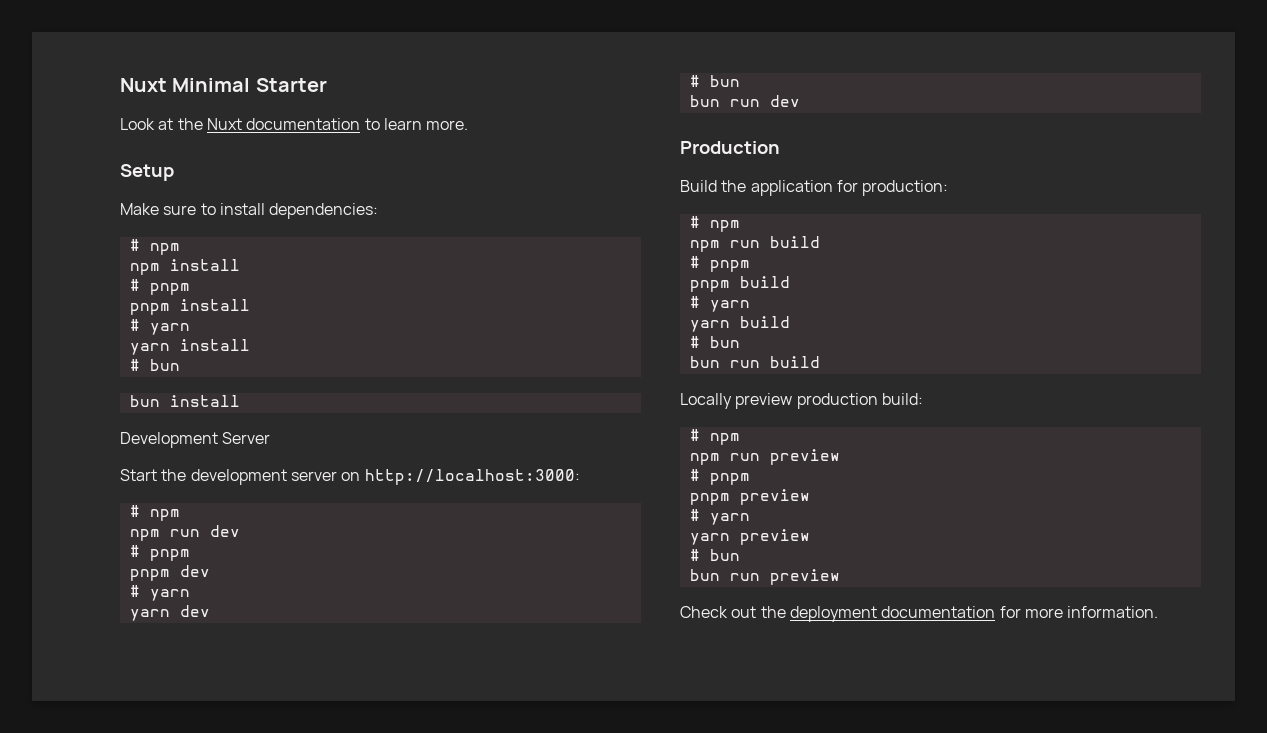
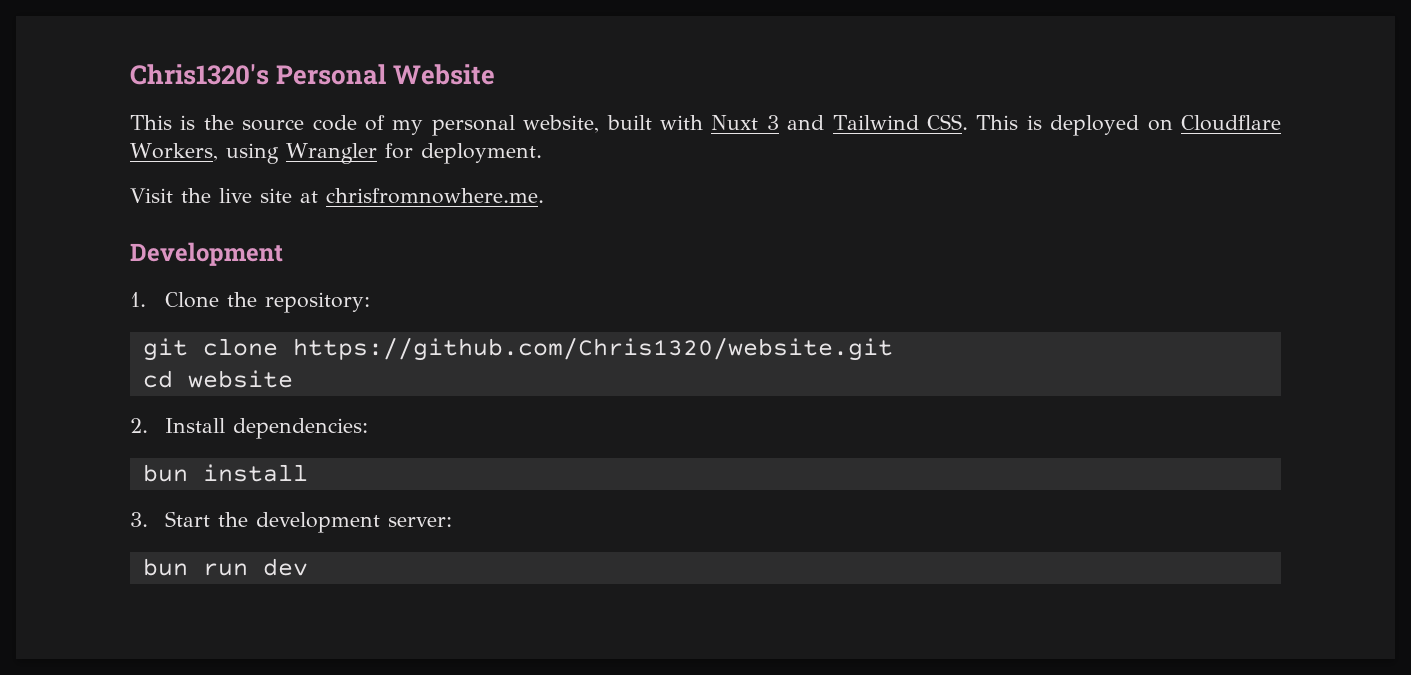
[120,78,327,92] [120,118,469,130] [120,164,174,181] [120,203,379,219] [129,239,180,255] [129,259,240,275] [129,279,190,295] [129,299,250,315] [129,319,190,335] [129,339,250,355] [129,359,180,371] Nuxt Minimal Starter // Look at the Nuxt documentation to learn more. // Setup // Make sure to install dependencies: // # npm // npm install // # pnpm // pnpm install // # yarn // yarn install // # bun -> [130,64,496,85] [130,114,1281,136] [130,143,542,164] [130,188,544,204] [130,242,283,266] [130,292,370,313] [142,337,893,361] [142,370,293,388] [130,418,368,439] Chris1320's Personal Website // This is the source code of my personal website, built with Nuxt 3 and Tailwind CSS. This is deployed on Cloudflare Workers, using Wrangler for deployment. // Visit the live site at chrisfromnowhere.me. // Development // 1. Clone the repository: // git clone https://github.com/Chris1320/website.git // cd website // 2. Install dependencies:
[120,432,271,448] Development Server // -> [130,512,148,527] 3.
[290,469,580,485] [129,505,180,521] [129,525,240,541] [129,545,190,561] [129,565,210,581] [129,585,190,601] [129,605,210,621] [689,75,740,87] [689,95,800,107] [680,141,780,154] [680,180,949,196] [689,216,740,232] [689,236,820,252] [689,256,750,272] [689,276,790,292] [689,296,750,312] [689,316,790,332] [689,336,740,348] [689,356,820,368] [680,393,923,409] [689,429,740,445] [689,449,840,465] [689,469,750,485] [689,489,810,505] [689,509,750,525] [689,529,810,545] [689,549,740,561] [689,569,840,585] [680,606,1159,622] server on http://localhost:3000: // # npm // npm run dev // # pnpm // pnpm dev // # yarn // yarn dev // # bun // bun run dev // Production // Build the application for production: // # npm // npm run build // # pnpm // pnpm build // # yarn // yarn build // # bun // bun run build // Locally preview production build: // # npm // npm run preview // # pnpm // pnpm preview // # yarn // yarn preview // # bun // bun run preview // Check out the deployment documentation for more information. -> [387,517,452,527] [142,558,308,576] server: // bun run dev

